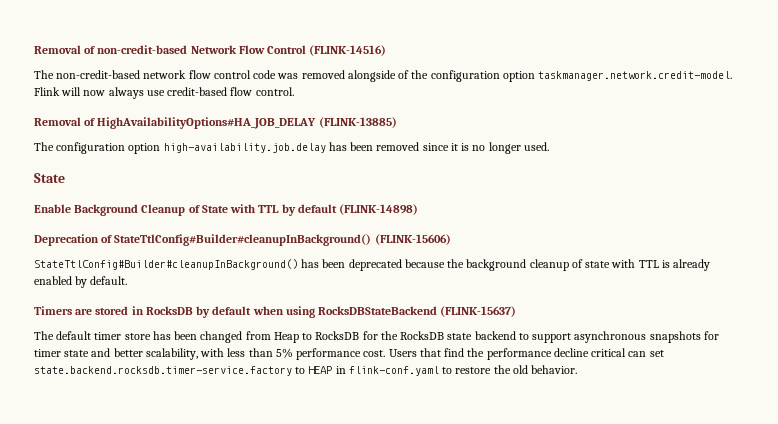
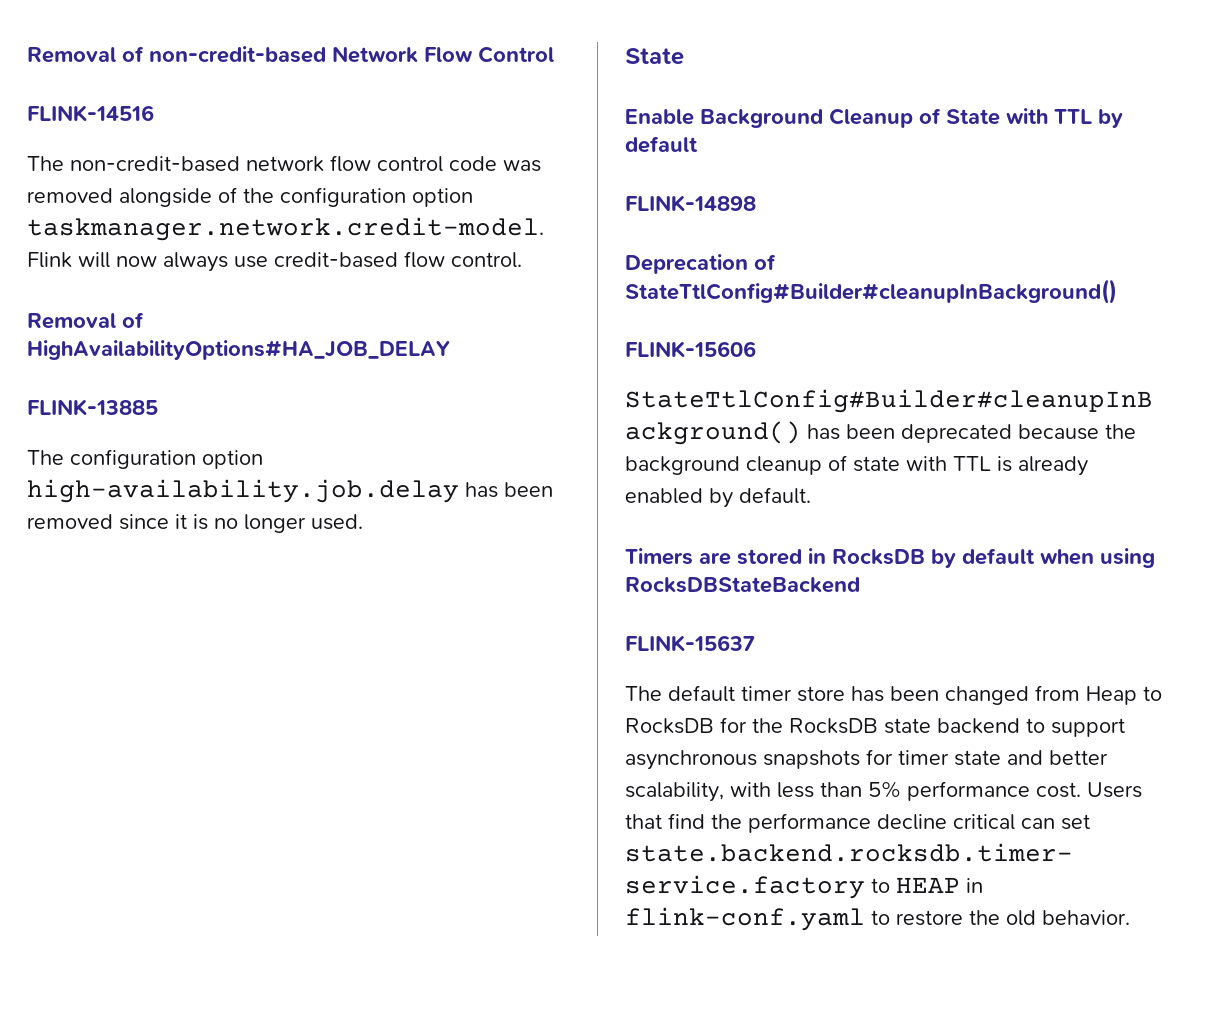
[309,45,387,56] (FLINK-14516) -> [27,105,154,122] // FLINK-14516
[318,117,397,128] (FLINK-13885) -> [27,399,158,416] // FLINK-13885
[339,204,419,215] (FLINK-14898) -> [625,195,756,212] // FLINK-14898
[374,234,451,245] (FLINK-15606) -> [625,341,756,358] // FLINK-15606
[440,306,517,317] (FLINK-15637) -> [625,635,755,652] // FLINK-15637

